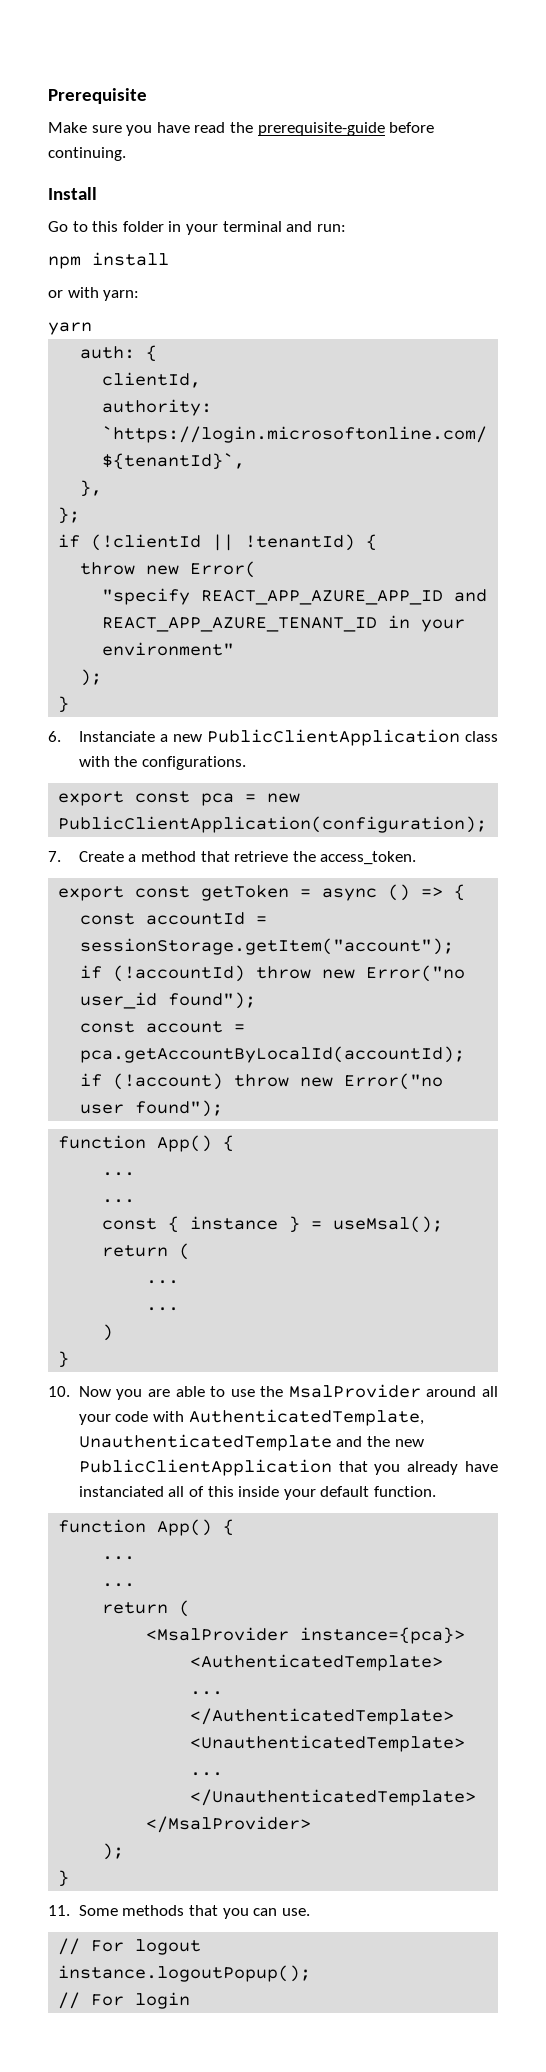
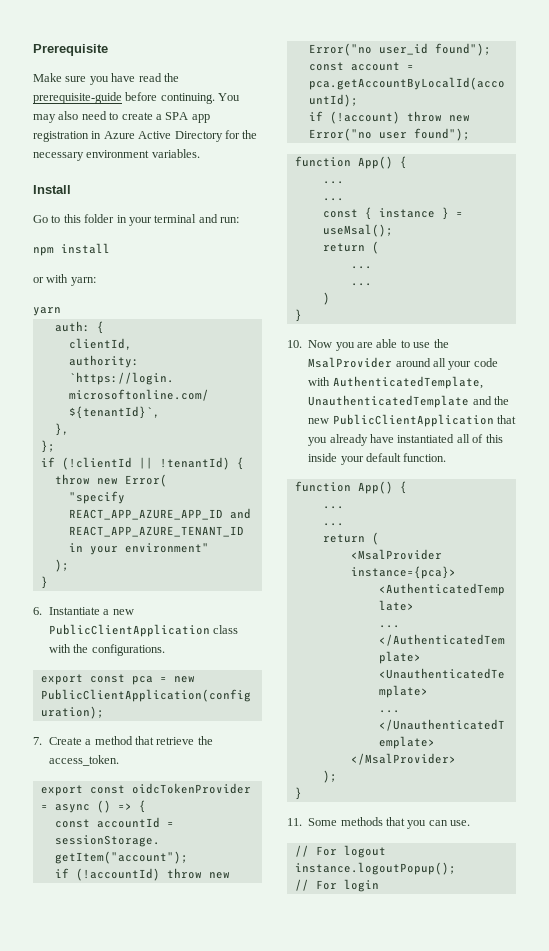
(126, 154) none -> [218,93,241,101] [33,111,210,123] [33,130,258,142] [33,149,200,161] You may also need to create a SPA app registration in Azure Active Directory for the necessary environment variables.
[78,731,155,742] Instanciate -> [48,607,100,615] Instantiate
[201,885,290,901] getToken -> [131,783,251,794] oidcTokenProvider
[78,1486,164,1497] instanciated -> [397,434,455,443] instantiated

